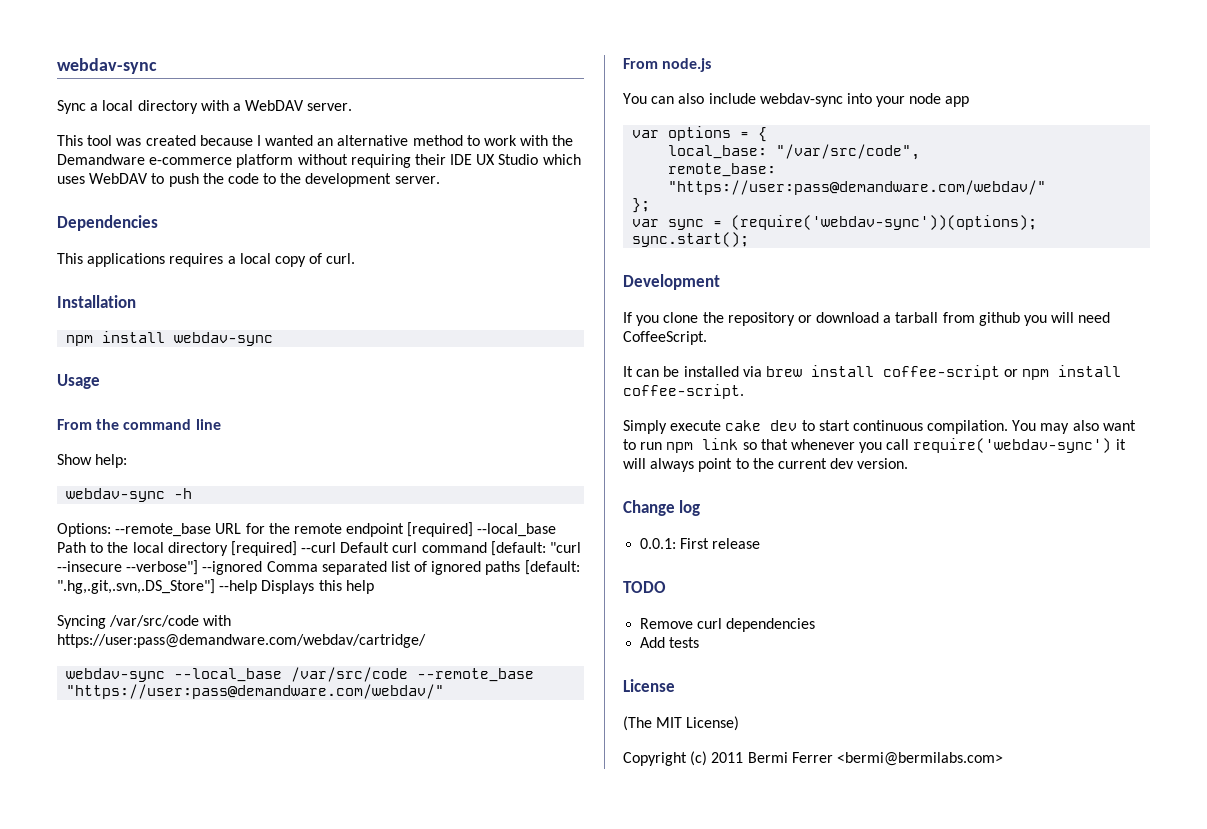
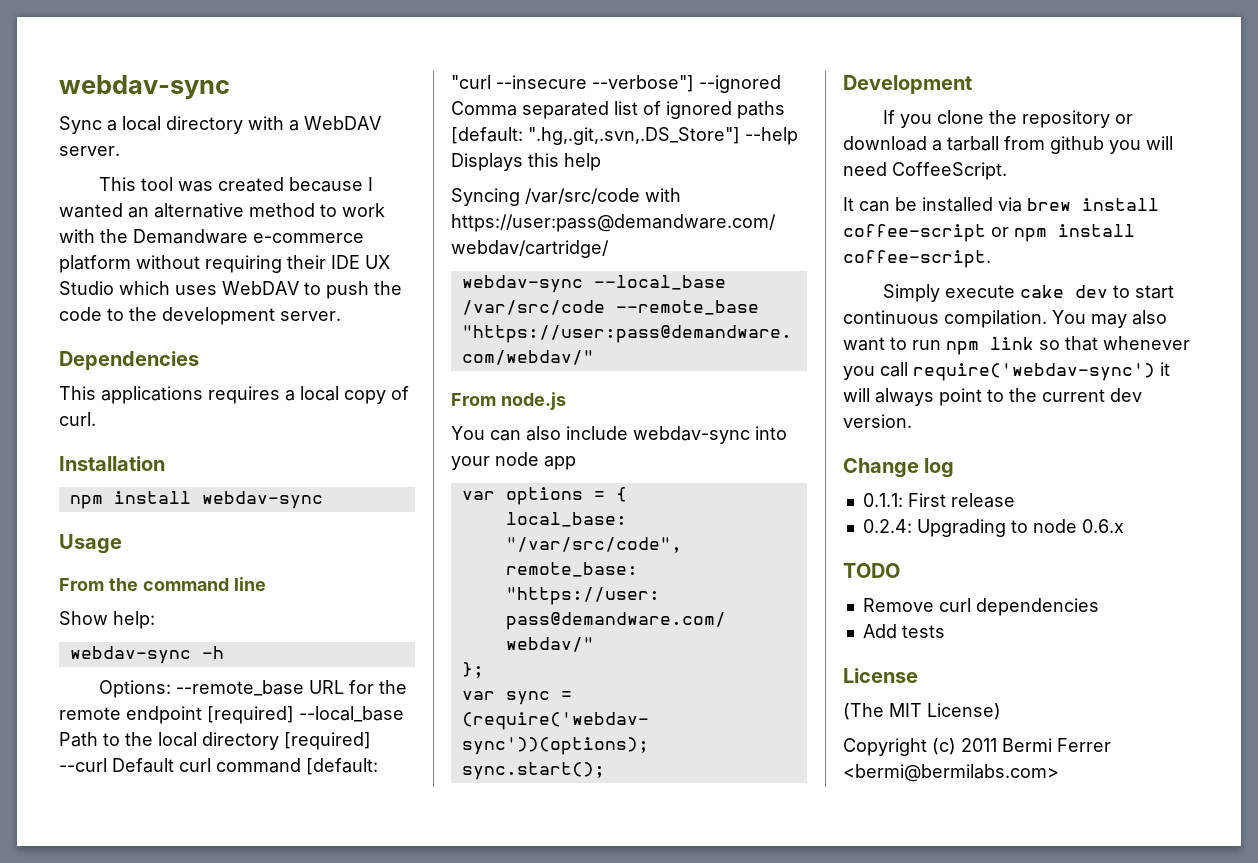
[640,538,677,549] 0.0.1: -> [862,493,903,507] 0.1.1:
(761, 543) none -> [862,519,1124,537] // 0.2.4: Upgrading to node 0.6.x

